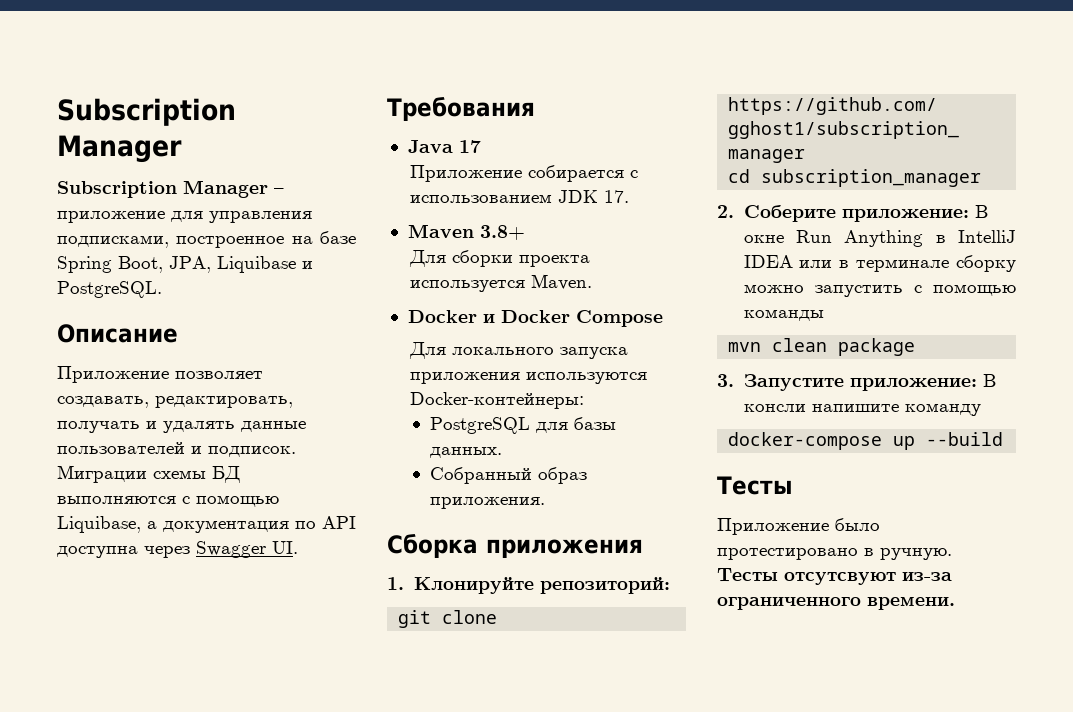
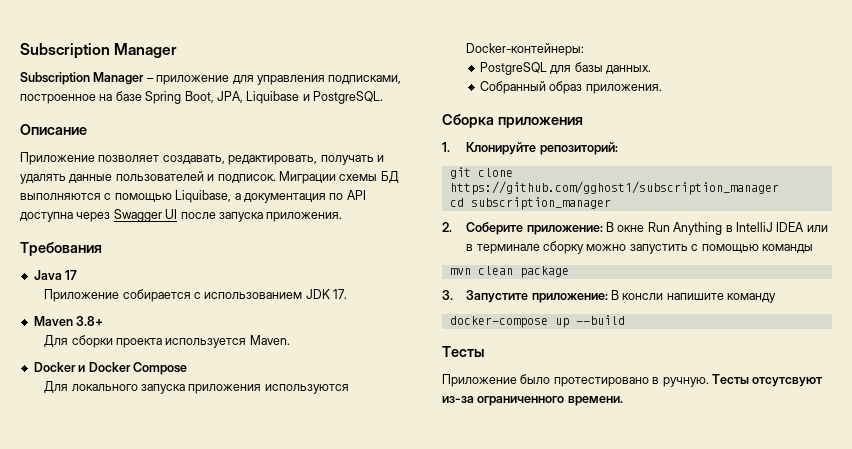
[272,541,298,554] UI. -> [165,209,343,222] UI после запуска приложения.

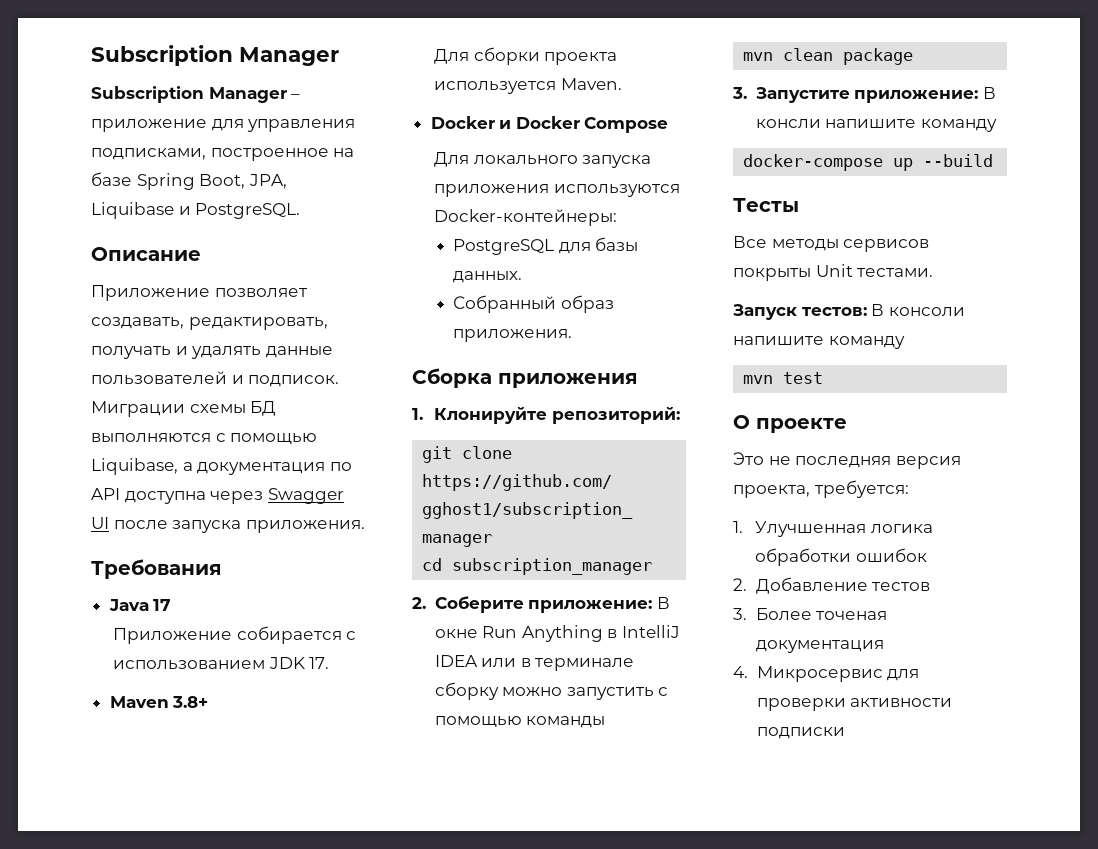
[442,374,824,387] [442,396,623,406] Приложение было протестировано в ручную. Тесты отсутсвуют из-за ограниченного времени. -> [733,236,930,252] [733,264,934,281] [733,304,965,320] [733,336,905,349] [743,372,824,384] [733,415,847,433] [733,452,961,469] [733,480,909,498] [733,521,933,537] [755,548,927,566] [733,577,931,594] [733,608,888,620] [755,640,884,653] [733,666,920,682] [756,698,953,711] [756,727,845,739] Все методы сервисов покрыты Unit тестами. // Запуск тестов: В консоли напишите команду // mvn test // О проекте // Это не последняя версия проекта, требуется: // 1. Улучшенная логика обработки ошибок // 2. Добавление тестов // 3. Более точеная документация // 4. Микросервис для проверки активности подписки

